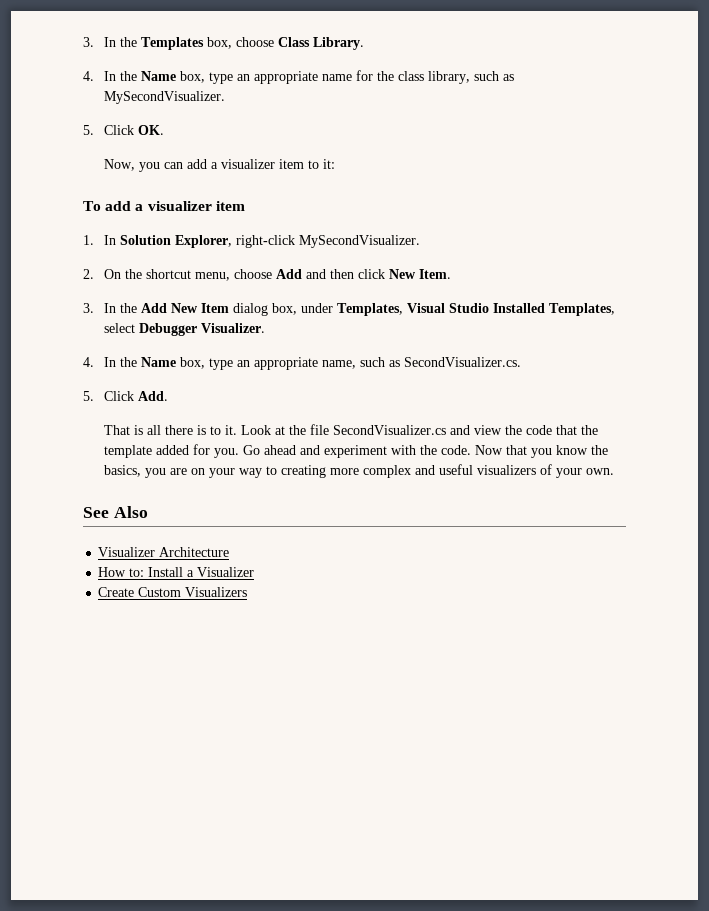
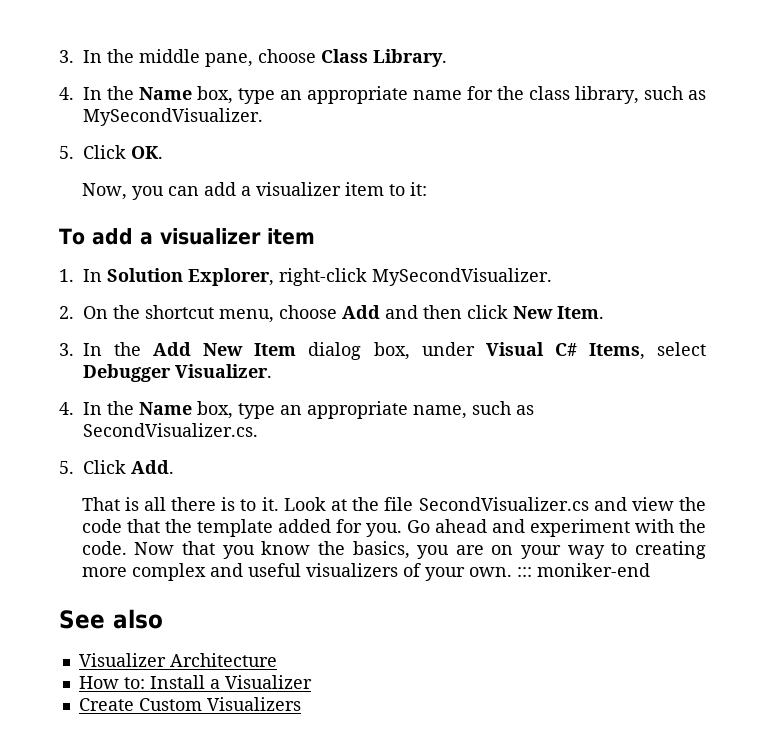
[83,37,232,50] 3. In the Templates box, -> [59,49,253,67] 3. In the middle pane,
[336,303,615,316] Templates, Visual Studio Installed Templates, -> [485,342,645,360] Visual C# Items,
(614, 471) none -> [516,563,650,577] ::: moniker-end
[113,506,148,518] Also -> [113,609,163,629] also

